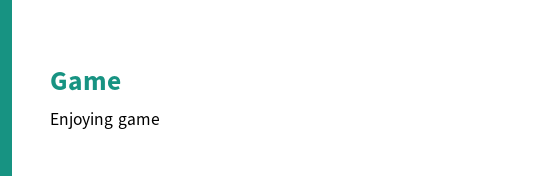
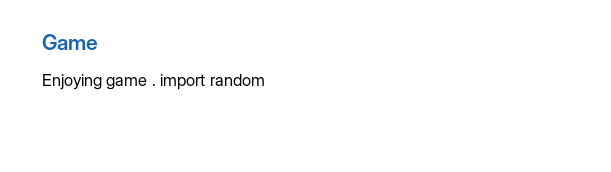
(160, 122) none -> [151,74,265,90] . import random

